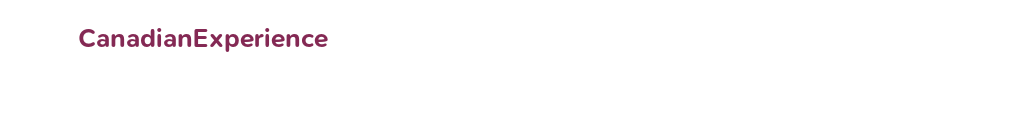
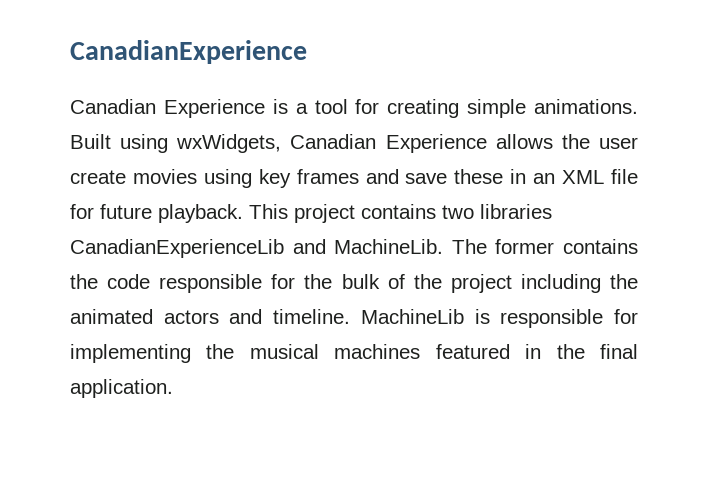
(328, 40) none -> [70,99,638,118] [70,134,638,153] [70,169,639,188] [70,204,552,223] [70,239,638,258] [70,274,639,293] [70,309,638,328] [70,344,639,363] [70,379,173,398] // Canadian Experience is a tool for creating simple animations. Built using wxWidgets, Canadian Experience allows the user create movies using key frames and save these in an XML file for future playback. This project contains two libraries CanadianExperienceLib and MachineLib. The former contains the code responsible for the bulk of the project including the animated actors and timeline. MachineLib is responsible for implementing the musical machines featured in the final application.

